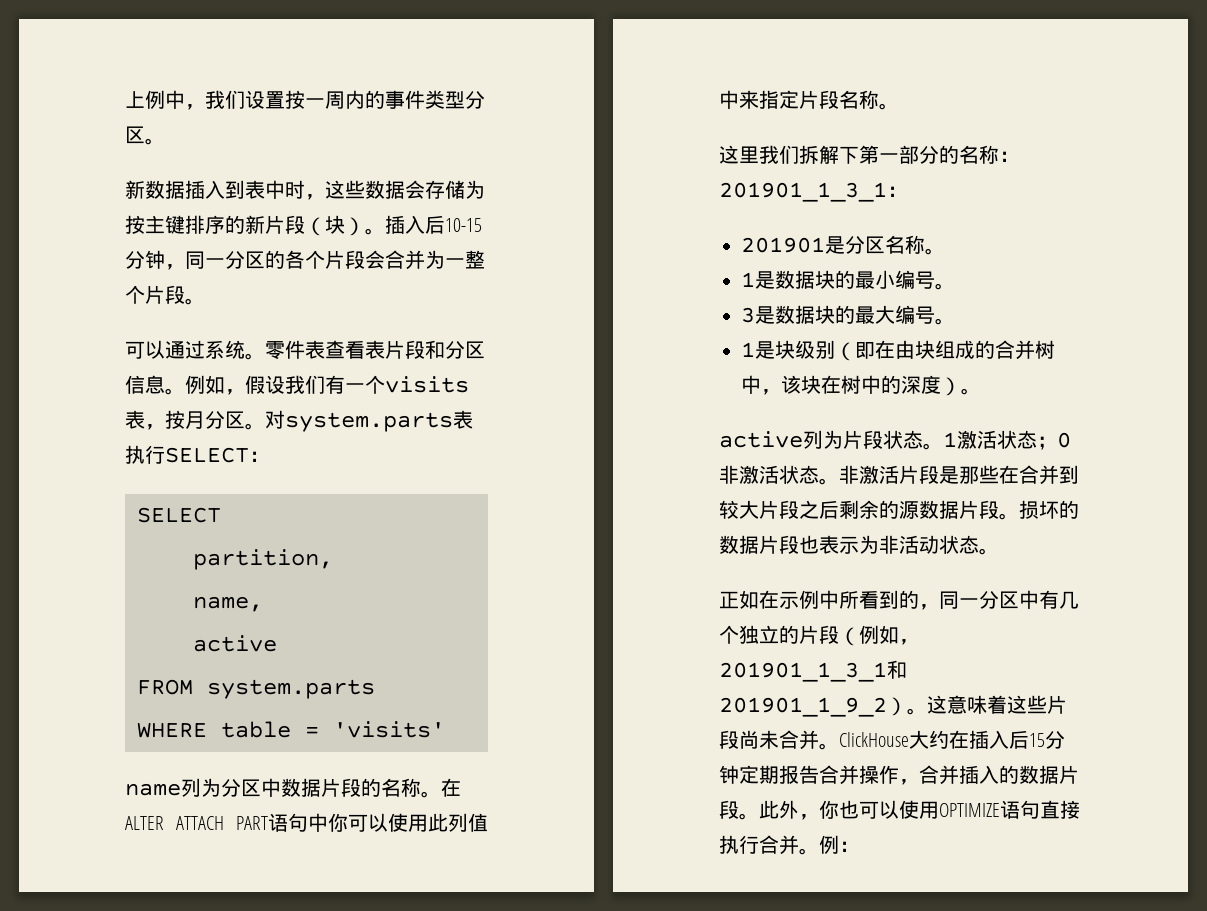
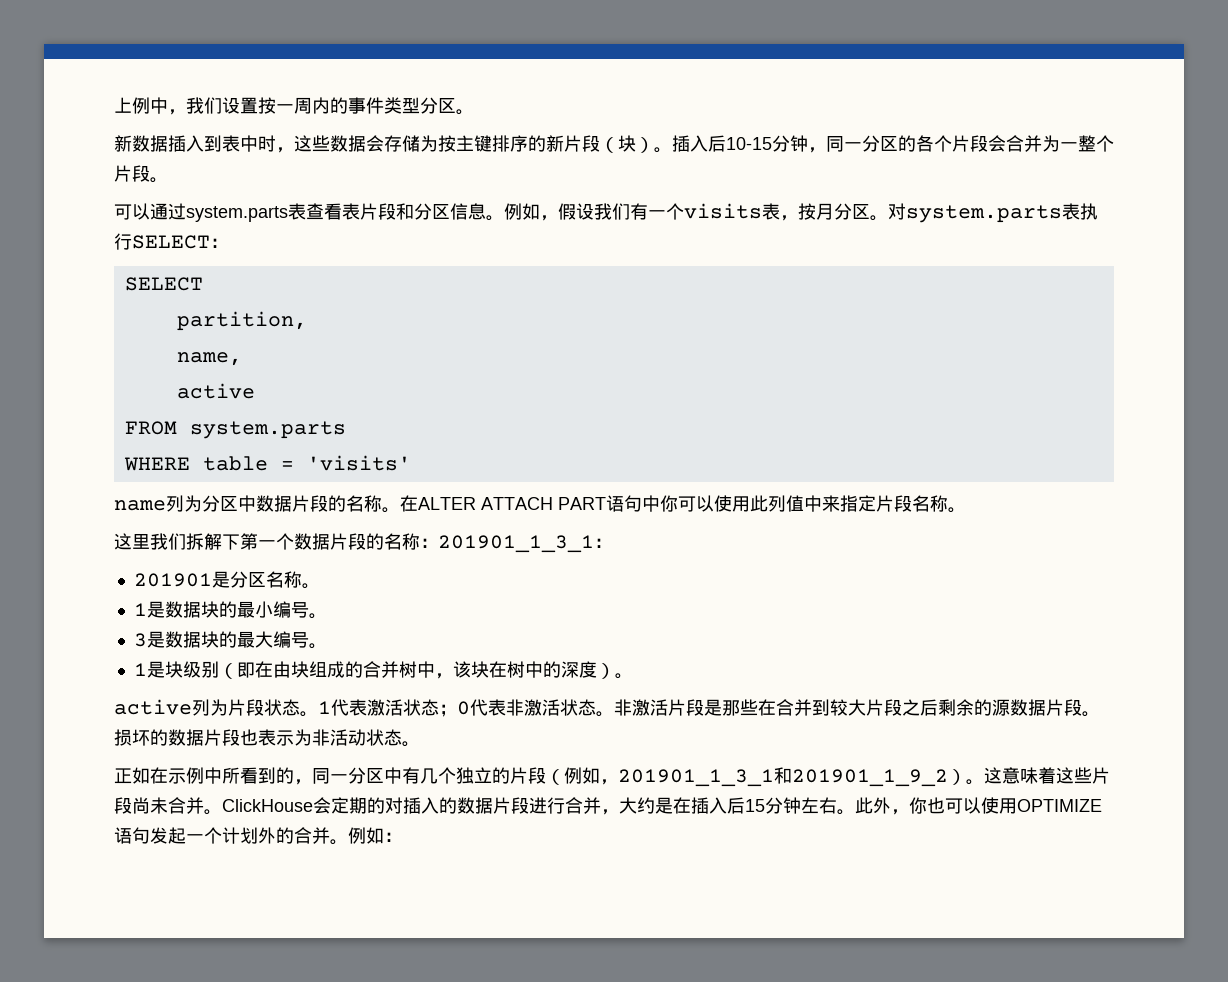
[205,340,305,360] 系统。零件 -> [186,206,288,222] system.parts
[899,145,939,164] 部分 -> [276,533,366,550] 个数据片段
(957, 439) none -> [331,699,367,716] 代表
(1071, 440) none -> [470,699,506,716] 代表
[909,730,1065,749] [719,765,1079,785] [719,800,739,819] 大约在插入后15分钟定期报告合并操作，合并插入的数据片段 -> [313,797,837,815] 会定期的对插入的数据片段进行合并，大约是在插入后15分钟左右
[1040,800,1080,819] [719,835,759,854] 直接执行 -> [150,827,294,844] 发起一个计划外的
(839, 844) none -> [366,827,384,844] 如

